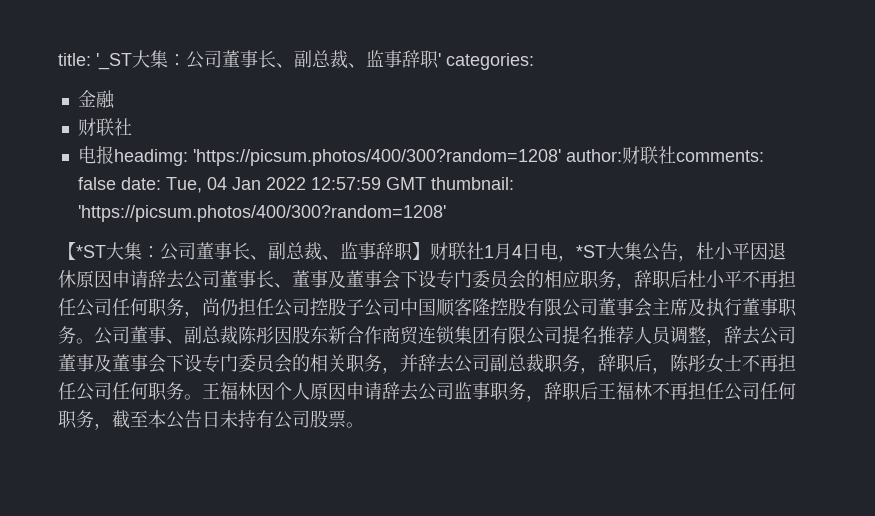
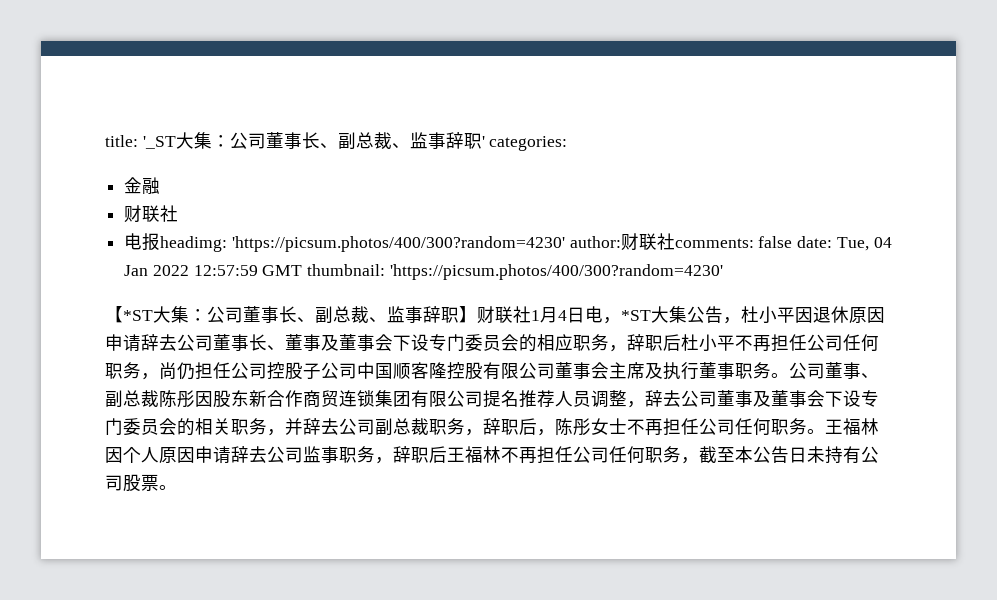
[192,149,561,166] 'https://picsum.photos/400/300?random=1208' -> [231,236,565,252] 'https://picsum.photos/400/300?random=4230'
[77,205,446,222] 'https://picsum.photos/400/300?random=1208' -> [389,264,723,280] 'https://picsum.photos/400/300?random=4230'

